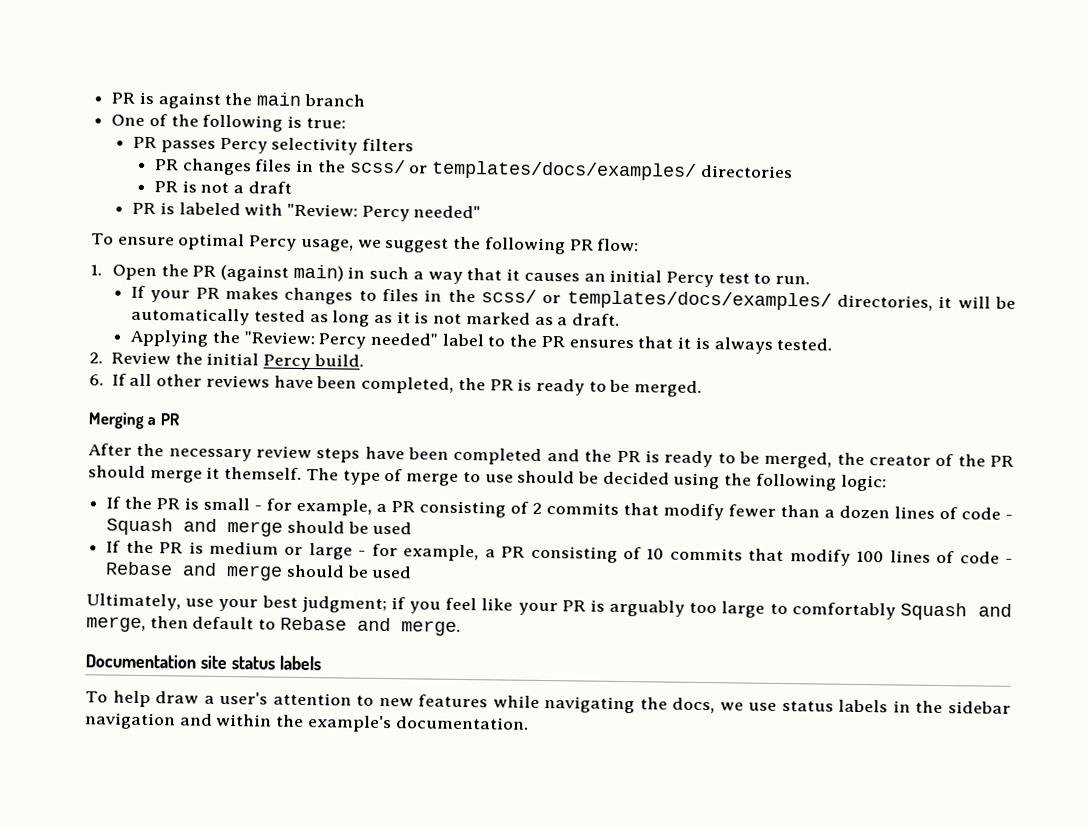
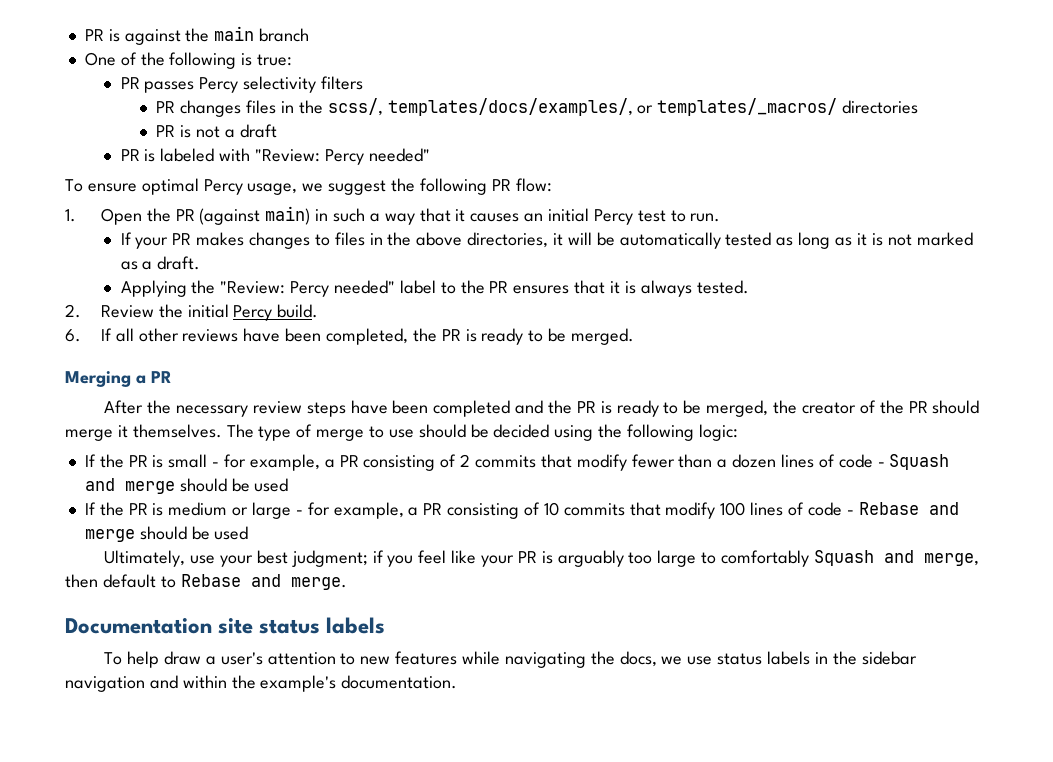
[349,159,698,181] scss/ or templates/docs/examples/ -> [327,98,838,116] scss/, templates/docs/examples/, or templates/_macros/
[481,289,832,311] scss/ or templates/docs/examples/ -> [416,232,463,246] above
[224,466,303,480] themself. -> [132,424,222,438] themselves.

